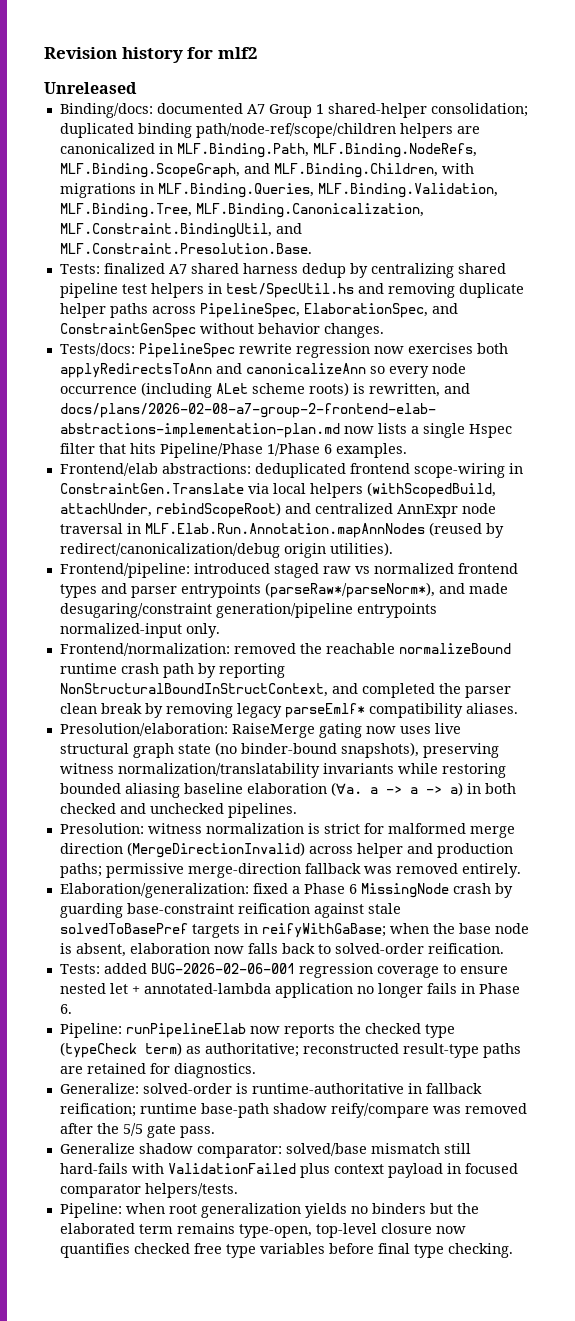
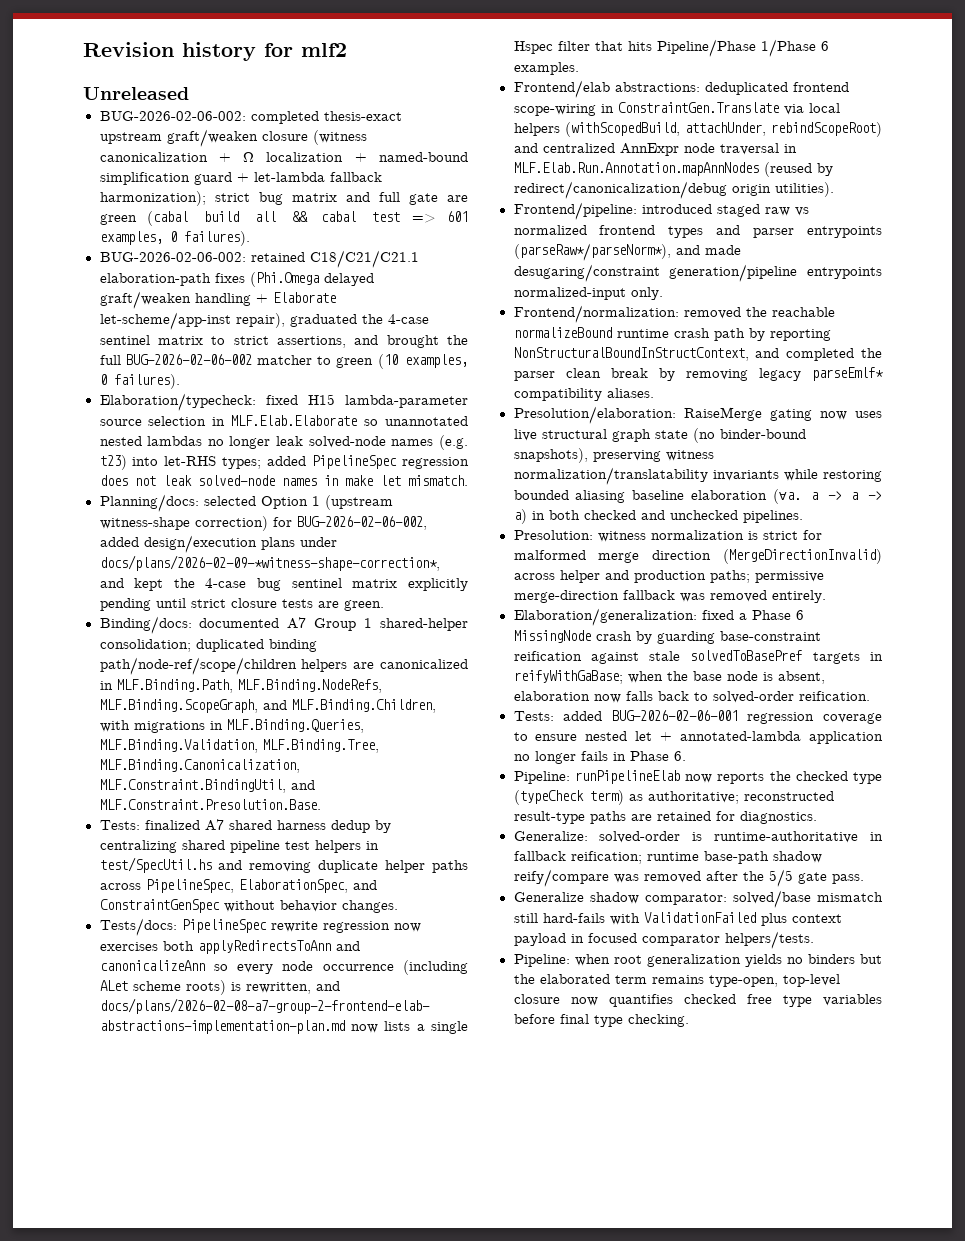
(137, 88) none -> [99,111,402,124] [99,129,367,147] [99,152,469,162] [99,172,382,185] [99,191,468,206] [99,211,468,226] [99,231,250,246] [99,250,419,268] [99,272,374,287] [99,291,336,309] [99,312,429,330] [99,335,468,348] [99,354,468,369] [99,374,180,389] [99,393,468,411] [99,415,468,426] [99,435,468,450] [99,455,469,470] [99,475,468,486] [99,494,393,512] [99,516,427,531] [99,535,337,553] [99,555,440,571] [99,578,468,591] [99,598,384,611] // BUG-2026-02-06-002: completed thesis-exact upstream graft/weaken closure (witness canonicalization + Ω localization + named-bound simplification guard + let-lambda fallback harmonization); strict bug matrix and full gate are green (cabal build all && cabal test => 601 examples, 0 failures). // BUG-2026-02-06-002: retained C18/C21/C21.1 elaboration-path fixes (Phi.Omega delayed graft/weaken handling + Elaborate let-scheme/app-inst repair), graduated the 4-case sentinel matrix to strict assertions, and brought the full BUG-2026-02-06-002 matcher to green (10 examples, 0 failures). // Elaboration/typecheck: fixed H15 lambda-parameter source selection in MLF.Elab.Elaborate so unannotated nested lambdas no longer leak solved-node names (e.g. t23) into let-RHS types; added PipelineSpec regression does not leak solved-node names in make let mismatch. // Planning/docs: selected Option 1 (upstream witness-shape correction) for BUG-2026-02-06-002, added design/execution plans under docs/plans/2026-02-09-*witness-shape-correction*, and kept the 4-case bug sentinel matrix explicitly pending until strict closure tests are green.

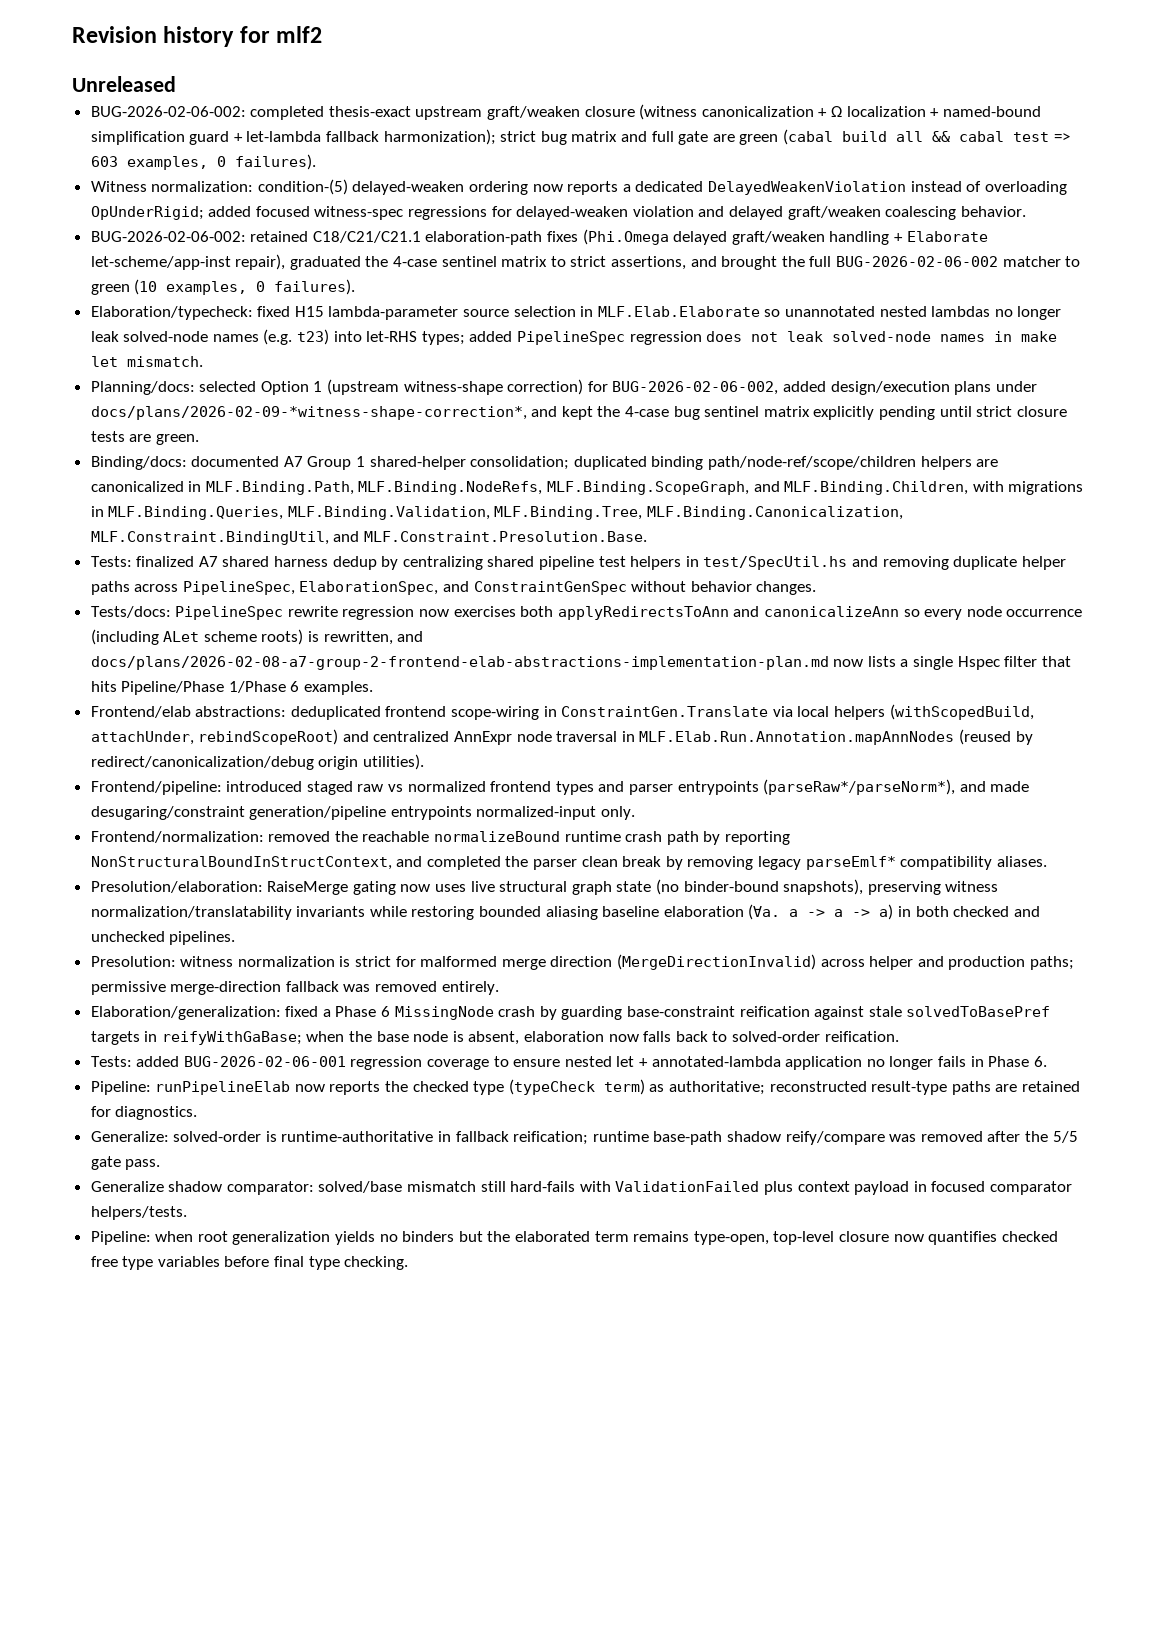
[447,211,468,222] [99,231,250,246] 601 examples, 0 failures). -> [90,154,316,170] [90,179,1067,195] [90,206,1026,220] 603 examples, 0 failures). // Witness normalization: condition-(5) delayed-weaken ordering now reports a dedicated DelayedWeakenViolation instead of overloading OpUnderRigid; added focused witness-spec regressions for delayed-weaken violation and delayed graft/weaken coalescing behavior.

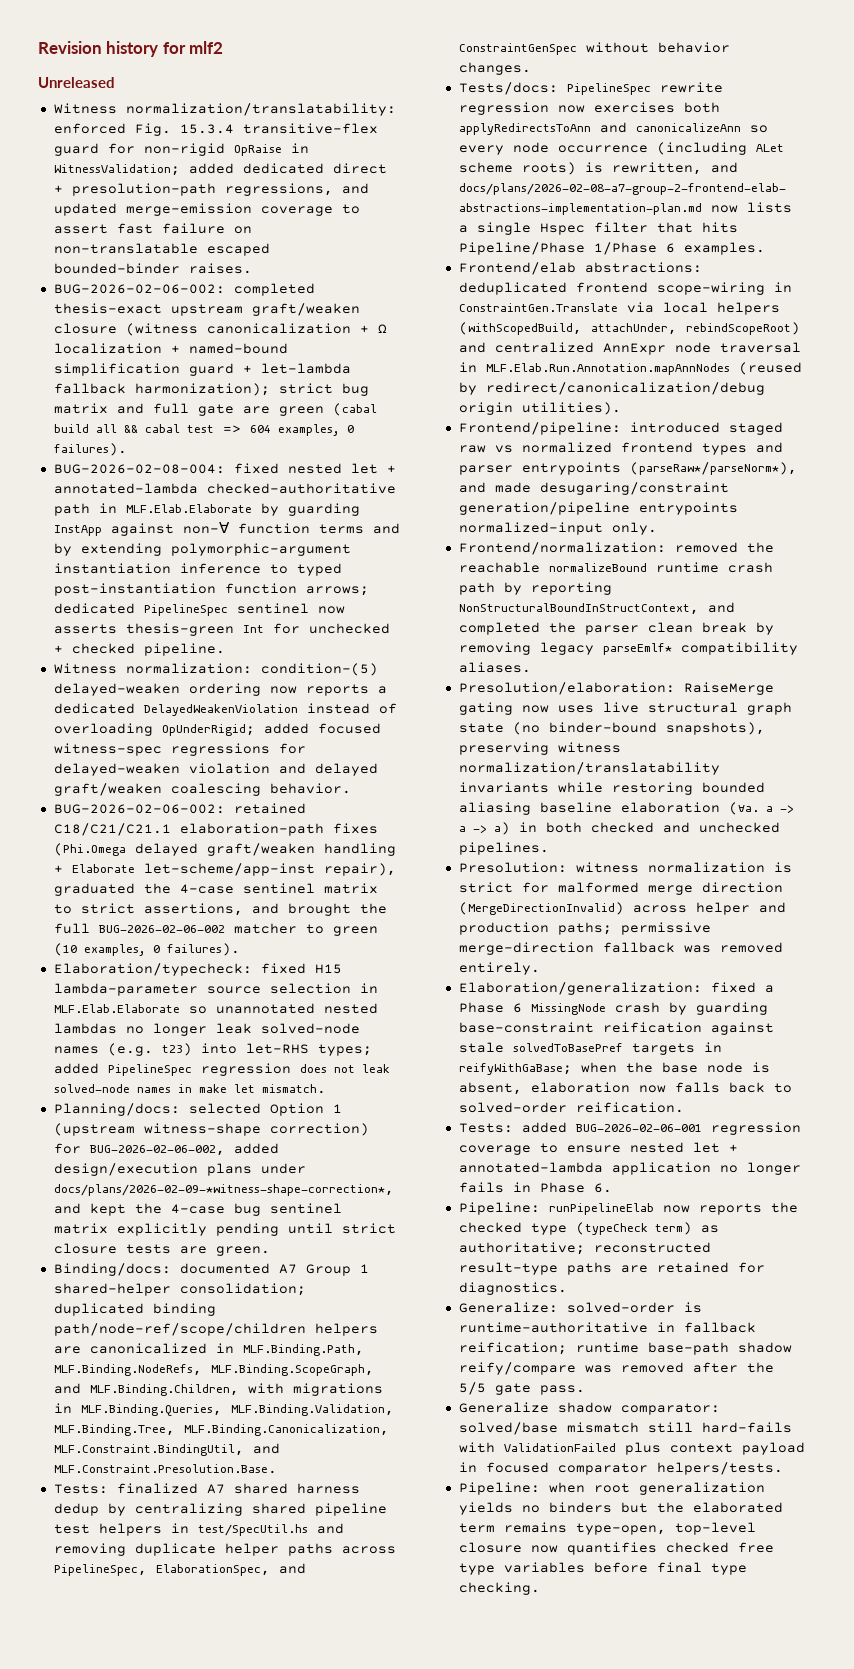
(176, 84) none -> [53,103,396,116] [53,123,378,136] [53,143,309,156] [53,163,387,176] [53,183,369,196] [53,203,360,216] [53,223,252,234] [53,243,270,256] [53,263,252,274] // Witness normalization/translatability: enforced Fig. 15.3.4 transitive-flex guard for non-rigid OpRaise in WitnessValidation; added dedicated direct + presolution-path regressions, and updated merge-emission coverage to assert fast failure on non-translatable escaped bounded-binder raises.
[90,154,316,170] 603 examples, 0 failures). -> [249,424,354,436] [53,443,127,456] [53,463,396,474] [53,483,396,494] [53,503,360,516] [53,522,400,536] [53,543,351,556] [53,563,342,576] [53,583,369,596] [53,603,345,616] [53,623,390,636] [53,643,225,656] 604 examples, 0 failures). // BUG-2026-02-08-004: fixed nested let + annotated-lambda checked-authoritative path in MLF.Elab.Elaborate by guarding InstApp against non-∀ function terms and by extending polymorphic-argument instantiation inference to typed post-instantiation function arrows; dedicated PipelineSpec sentinel now asserts thesis-green Int for unchecked + checked pipeline.

